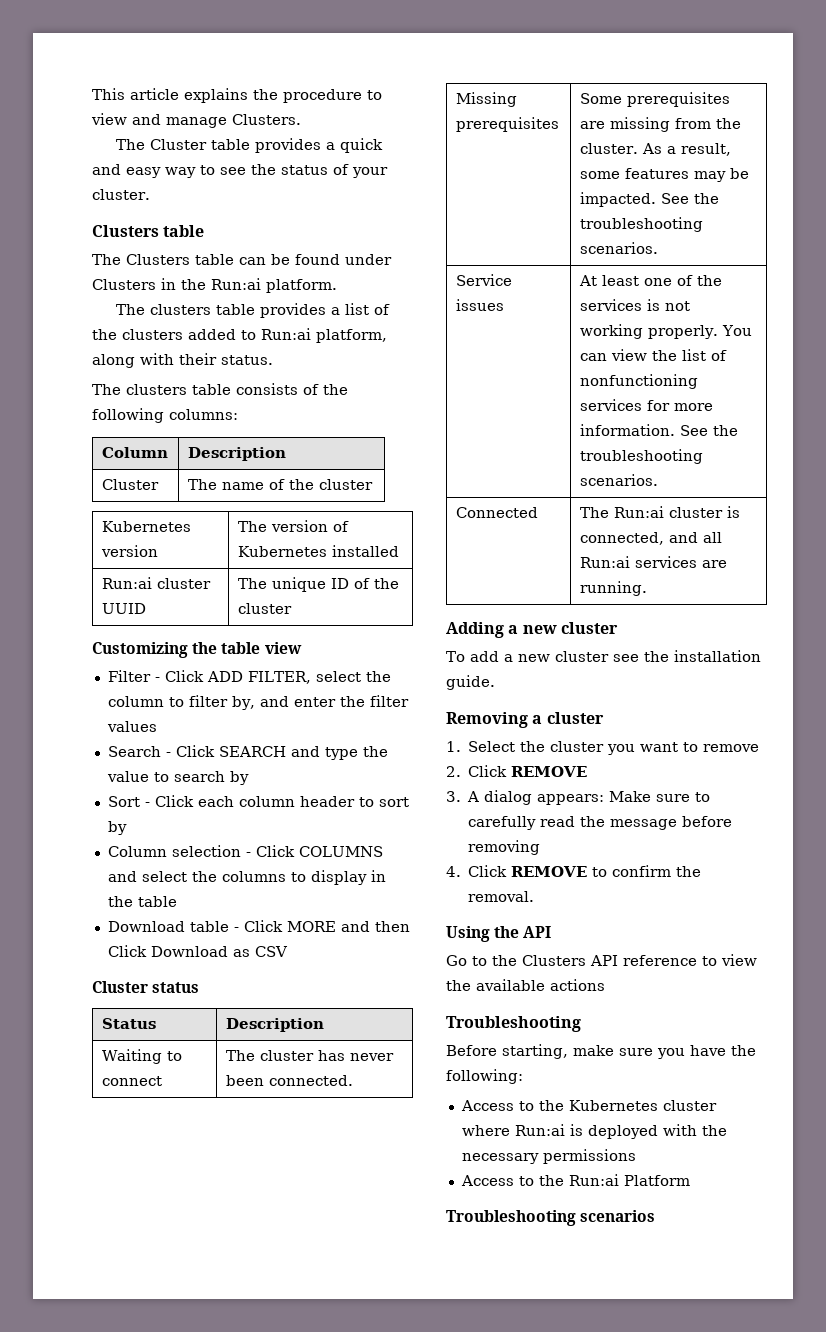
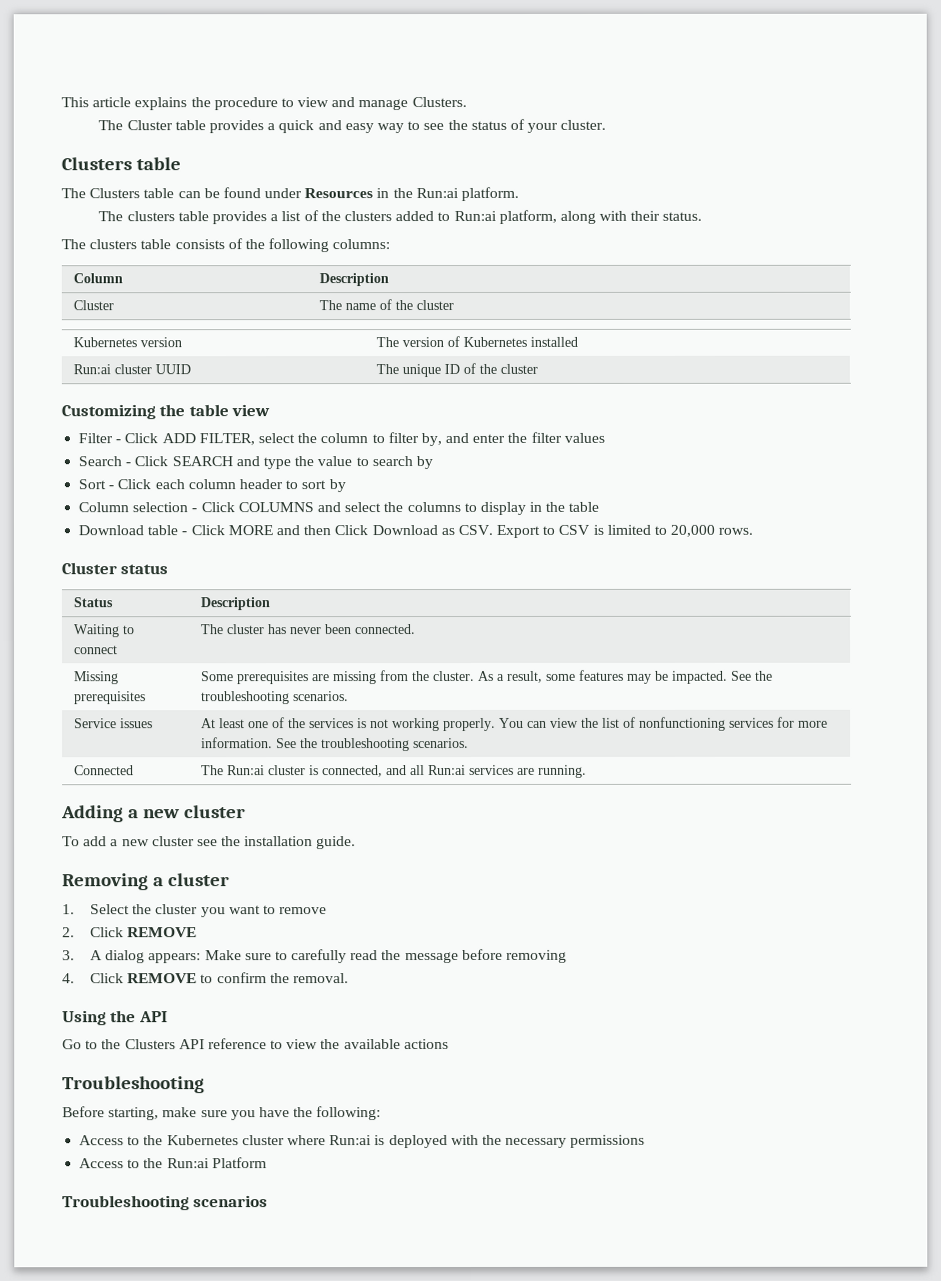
[92,279,156,290] Clusters -> [304,188,374,199] Resources
[254,946,288,957] CSV -> [457,524,754,538] CSV. Export to CSV is limited to 20,000 rows.

